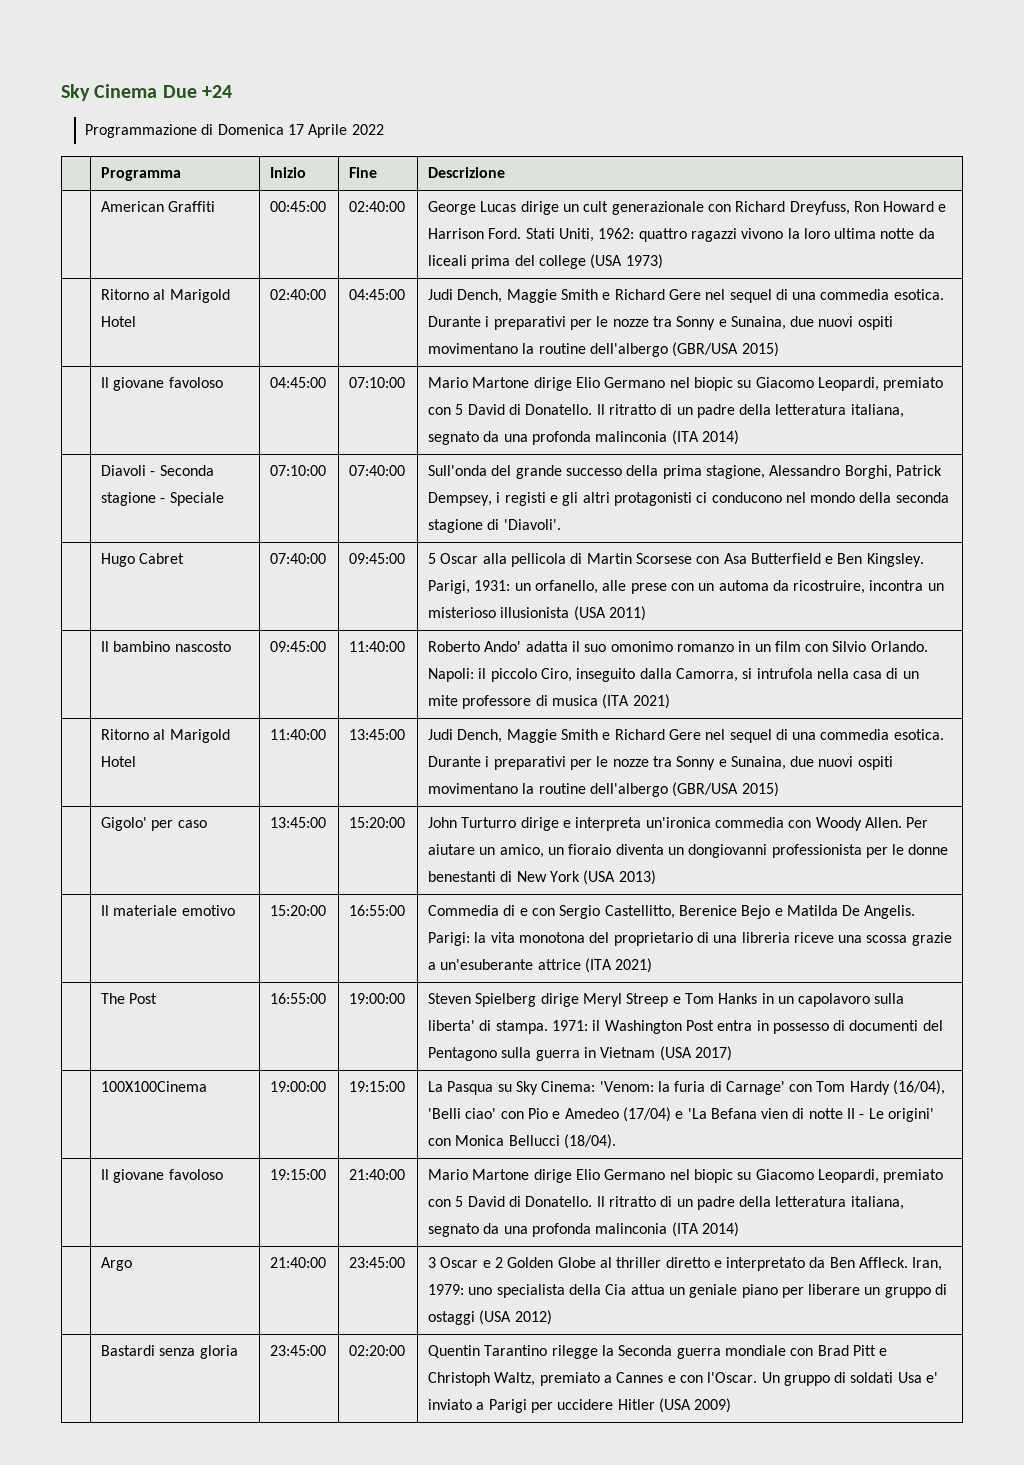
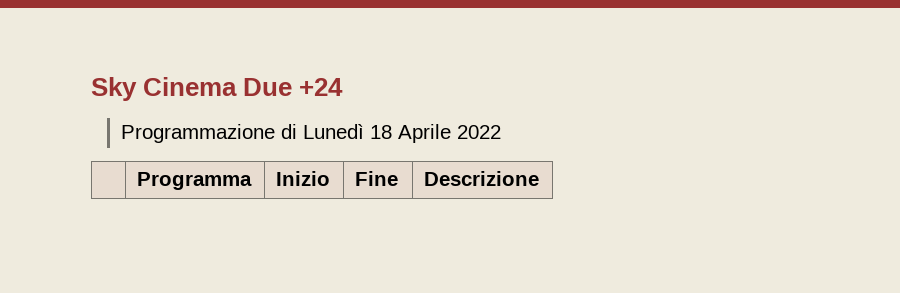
[217,124,304,135] Domenica 17 -> [303,124,393,139] Lunedì 18
[100,201,216,212] [269,201,326,212] [348,201,405,212] [427,201,947,215] [427,228,935,242] [427,254,663,269] [100,289,230,303] [100,316,136,327] [269,289,326,300] [348,289,405,300] [427,289,944,303] [427,316,893,330] [427,342,779,357] [100,377,223,391] [269,377,326,388] [348,377,405,388] [427,377,944,391] [427,404,904,418] [427,430,739,445] [100,465,214,476] [100,492,224,506] [269,465,326,476] [348,465,405,476] [427,465,942,479] [427,492,949,506] [427,519,561,533] [100,553,185,567] [269,553,326,564] [348,553,405,564] [427,553,924,567] [427,580,944,594] [427,606,646,621] [100,641,231,652] [269,641,326,652] [348,641,405,652] [427,641,928,652] [427,668,919,682] [427,694,670,709] [100,729,230,743] [100,756,136,767] [269,729,326,740] [348,729,405,740] [427,729,944,743] [427,756,893,770] [427,782,779,797] [100,817,207,831] [269,817,326,828] [348,817,405,828] [427,817,929,831] [427,844,949,858] [427,870,656,885] [100,905,235,916] [269,905,326,916] [348,905,405,916] [427,905,916,919] [427,932,952,946] [427,958,653,973] [100,993,158,1004] [269,993,326,1004] [348,993,405,1004] [427,993,905,1007] [427,1020,943,1034] [427,1046,732,1061] [100,1081,207,1092] [269,1081,326,1092] [348,1081,405,1092] [427,1080,946,1095] [427,1107,935,1122] [427,1134,616,1149] [100,1169,223,1183] [269,1169,326,1180] [348,1169,405,1180] [427,1169,944,1183] [427,1196,904,1210] [427,1222,739,1237] [100,1257,132,1271] [269,1257,326,1268] [348,1257,405,1268] [427,1257,943,1271] [427,1284,948,1298] [427,1310,552,1325] [100,1345,238,1359] [269,1345,326,1356] [348,1345,405,1356] [427,1345,888,1359] [427,1372,939,1386] [427,1398,732,1413] // | American Graffiti | 00:45:00 | 02:40:00 | George Lucas dirige un cult generazionale con Richard Dreyfuss, Ron Howard e Harrison Ford. Stati Uniti, 1962: quattro ragazzi vivono la loro ultima notte da liceali prima del college (USA 1973) // | Ritorno al Marigold Hotel | 02:40:00 | 04:45:00 | Judi Dench, Maggie Smith e Richard Gere nel sequel di una commedia esotica. Durante i preparativi per le nozze tra Sonny e Sunaina, due nuovi ospiti movimentano la routine dell'albergo (GBR/USA 2015) // | Il giovane favoloso | 04:45:00 | 07:10:00 | Mario Martone dirige Elio Germano nel biopic su Giacomo Leopardi, premiato con 5 David di Donatello. Il ritratto di un padre della letteratura italiana, segnato da una profonda malinconia (ITA 2014) // | Diavoli - Seconda stagione - Speciale | 07:10:00 | 07:40:00 | Sull'onda del grande successo della prima stagione, Alessandro Borghi, Patrick Dempsey, i registi e gli altri protagonisti ci conducono nel mondo della seconda stagione di 'Diavoli'. // | Hugo Cabret | 07:40:00 | 09:45:00 | 5 Oscar alla pellicola di Martin Scorsese con Asa Butterfield e Ben Kingsley. Parigi, 1931: un orfanello, alle prese con un automa da ricostruire, incontra un misterioso illusionista (USA 2011) // | Il bambino nascosto | 09:45:00 | 11:40:00 | Roberto Ando' adatta il suo omonimo romanzo in un film con Silvio Orlando. Napoli: il piccolo Ciro, inseguito dalla Camorra, si intrufola nella casa di un mite professore di musica (ITA 2021) // | Ritorno al Marigold Hotel | 11:40:00 | 13:45:00 | Judi Dench, Maggie Smith e Richard Gere nel sequel di una commedia esotica. Durante i preparativi per le nozze tra Sonny e Sunaina, due nuovi ospiti movimentano la routine dell'albergo (GBR/USA 2015) // | Gigolo' per caso | 13:45:00 | 15:20:00 | John Turturro dirige e interpreta un'ironica commedia con Woody Allen. Per aiutare un amico, un fioraio diventa un dongiovanni professionista per le donne benestanti di New York (USA 2013) // | Il materiale emotivo | 15:20:00 | 16:55:00 | Commedia di e con Sergio Castellitto, Berenice Bejo e Matilda De Angelis. Parigi: la vita monotona del proprietario di una libreria riceve una scossa grazie a un'esuberante attrice (ITA 2021) // | The Post | 16:55:00 | 19:00:00 | Steven Spielberg dirige Meryl Streep e Tom Hanks in un capolavoro sulla liberta' di stampa. 1971: il Washington Post entra in possesso di documenti del Pentagono sulla guerra in Vietnam (USA 2017) // | 100X100Cinema | 19:00:00 | 19:15:00 | La Pasqua su Sky Cinema: 'Venom: la furia di Carnage' con Tom Hardy (16/04), 'Belli ciao' con Pio e Amedeo (17/04) e 'La Befana vien di notte II - Le origini' con Monica Bellucci (18/04). // | Il giovane favoloso | 19:15:00 | 21:40:00 | Mario Martone dirige Elio Germano nel biopic su Giacomo Leopardi, premiato con 5 David di Donatello. Il ritratto di un padre della letteratura italiana, segnato da una profonda malinconia (ITA 2014) // | Argo | 21:40:00 | 23:45:00 | 3 Oscar e 2 Golden Globe al thriller diretto e interpretato da Ben Affleck. Iran, 1979: uno specialista della Cia attua un geniale piano per liberare un gruppo di ostaggi (USA 2012) // | Bastardi senza gloria | 23:45:00 | 02:20:00 | Quentin Tarantino rilegge la Seconda guerra mondiale con Brad Pitt e Christoph Waltz, premiato a Cannes e con l'Oscar. Un gruppo di soldati Usa e' inviato a Parigi per uccidere Hitler (USA 2009) -> (540, 178) none

